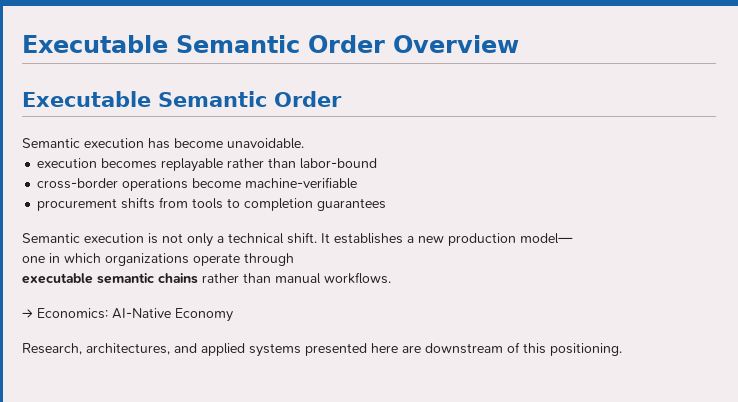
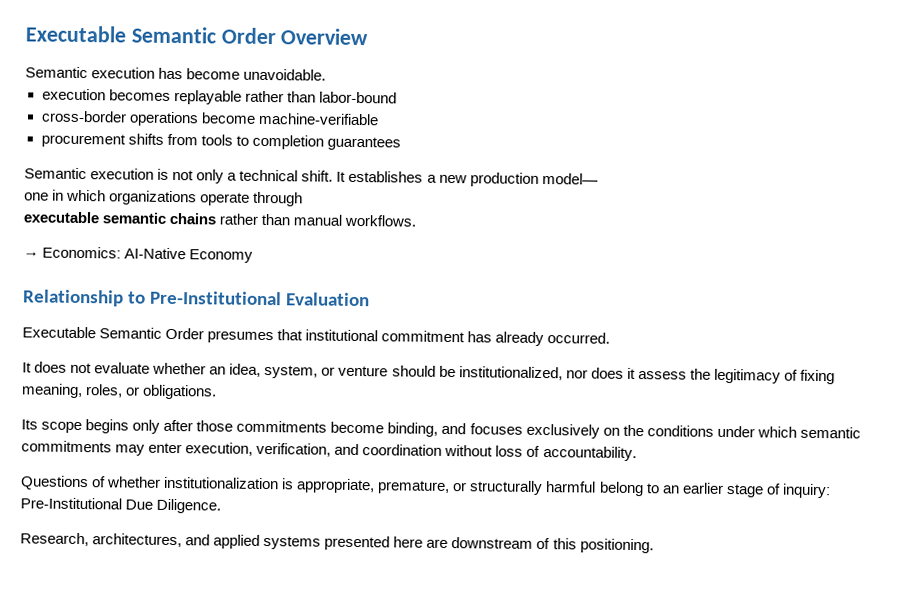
[22,91,342,107] // Executable Semantic Order -> (369, 37) none
(233, 315) none -> [22,289,370,307] [22,326,611,347] [22,361,835,385] [21,383,218,400] [21,419,861,439] [21,440,637,462] [20,475,831,499] [20,497,222,514] // Relationship to Pre-Institutional Evaluation // Executable Semantic Order presumes that institutional commitment has already occurred. // It does not evaluate whether an idea, system, or venture should be institutionalized, nor does it assess the legitimacy of fixing meaning, roles, or obligations. // Its scope begins only after those commitments become binding, and focuses exclusively on the conditions under which semantic commitments may enter execution, verification, and coordination without loss of accountability. // Questions of whether institutionalization is appropriate, premature, or structurally harmful belong to an earlier stage of inquiry: Pre-Institutional Due Diligence.

